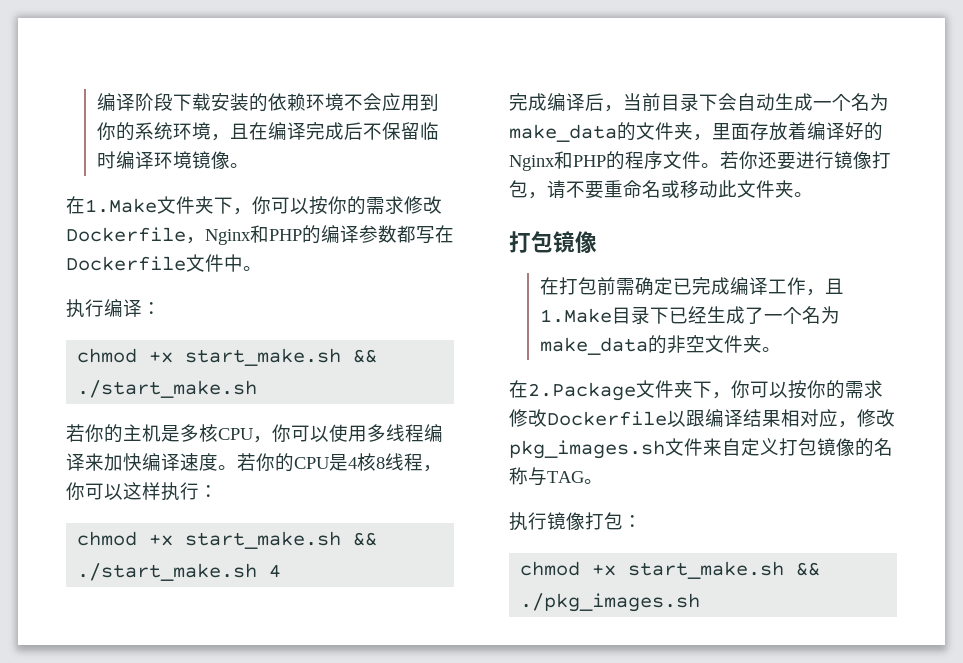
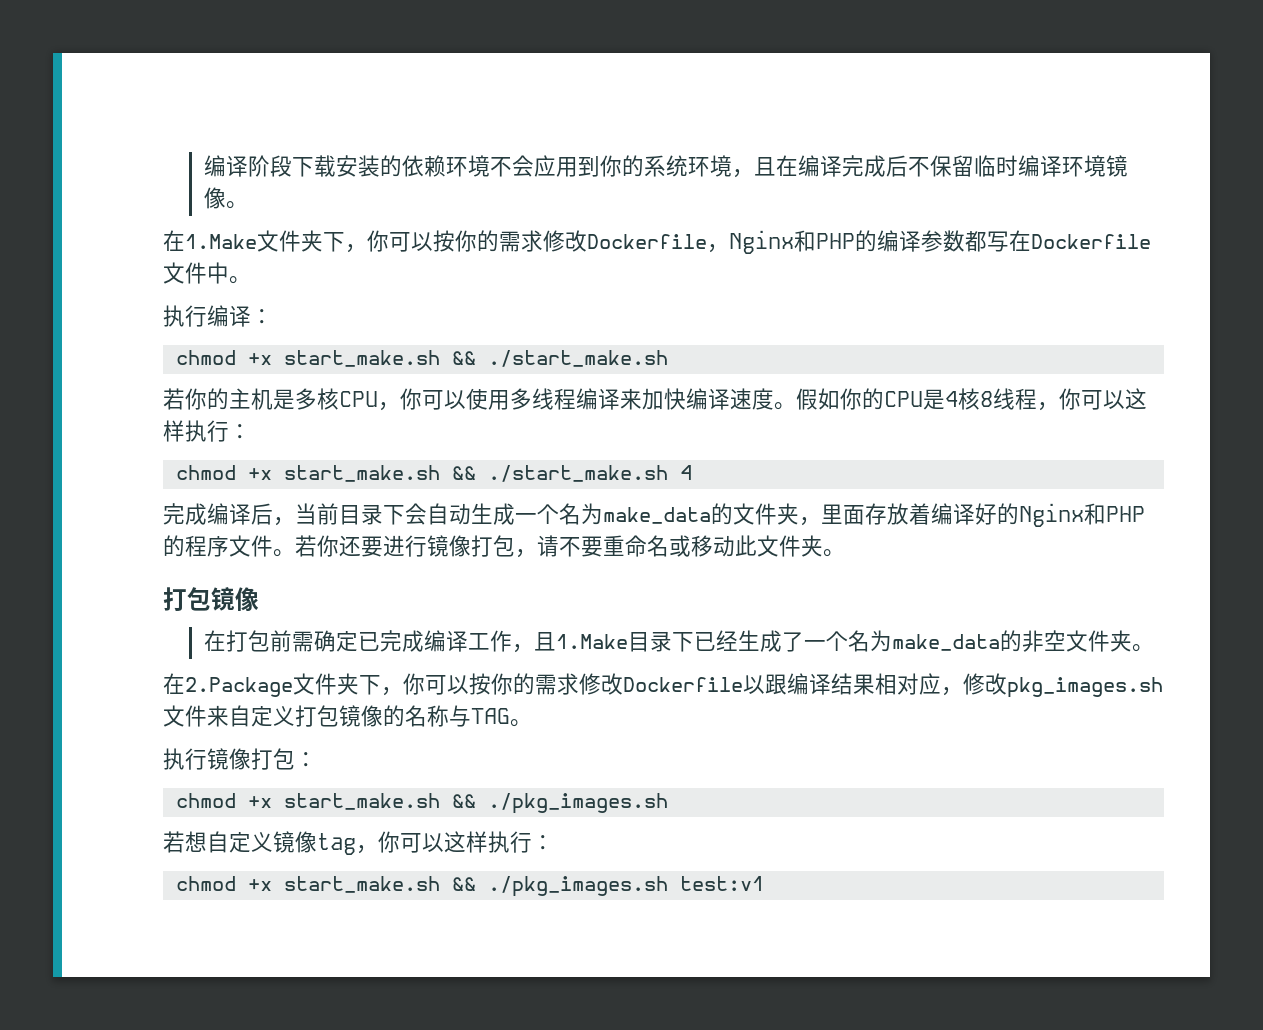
[237,453,256,471] 若 -> [796,388,840,410] 假如
(701, 602) none -> [163,831,554,855] [175,876,764,897] // 若想自定义镜像tag，你可以这样执行： // chmod +x start_make.sh && ./pkg_images.sh test:v1

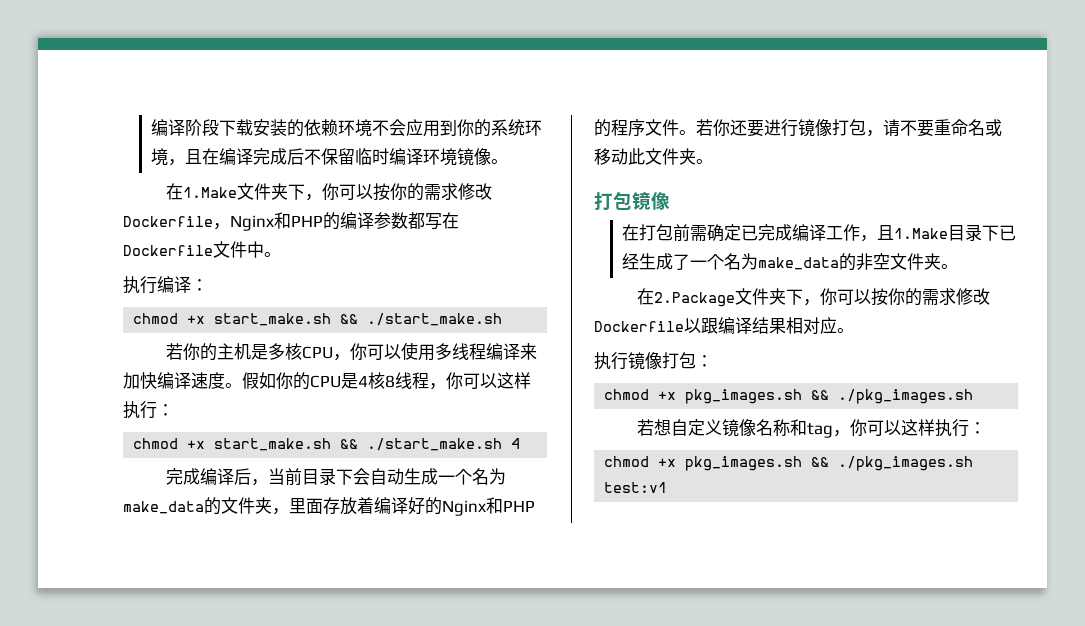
[941,673,1163,698] [163,705,510,727] ，修改pkg_images.sh文件来自定义打包镜像的名称与TAG -> (837, 325) none
[283,793,440,810] start_make.sh -> [685,389,803,404] pkg_images.sh
(317, 842) none -> [755,419,807,436] 名称和
[283,876,440,893] start_make.sh -> [685,456,803,471] pkg_images.sh

